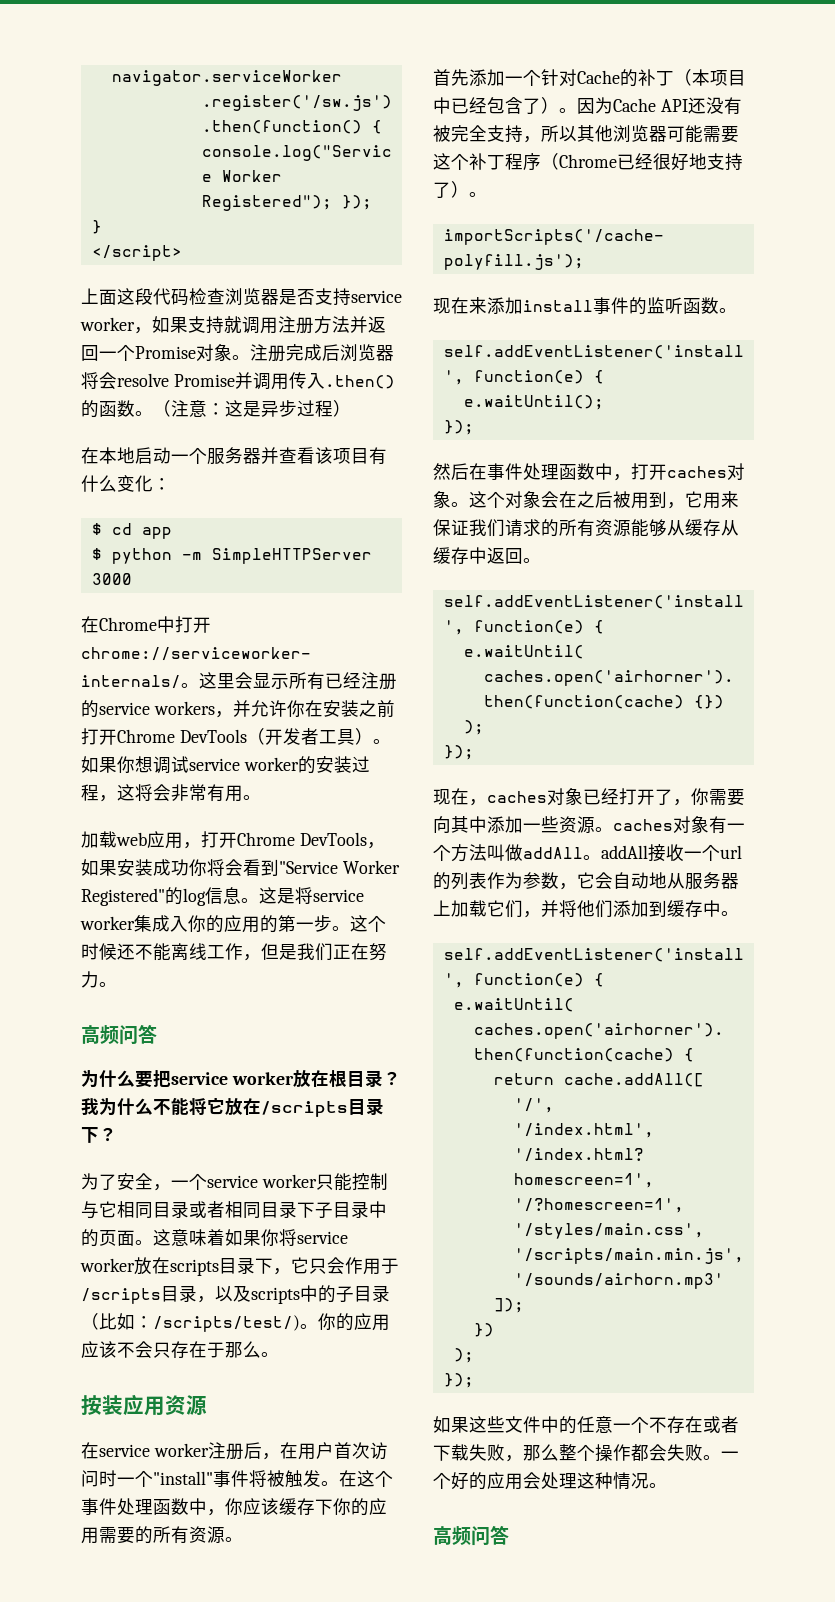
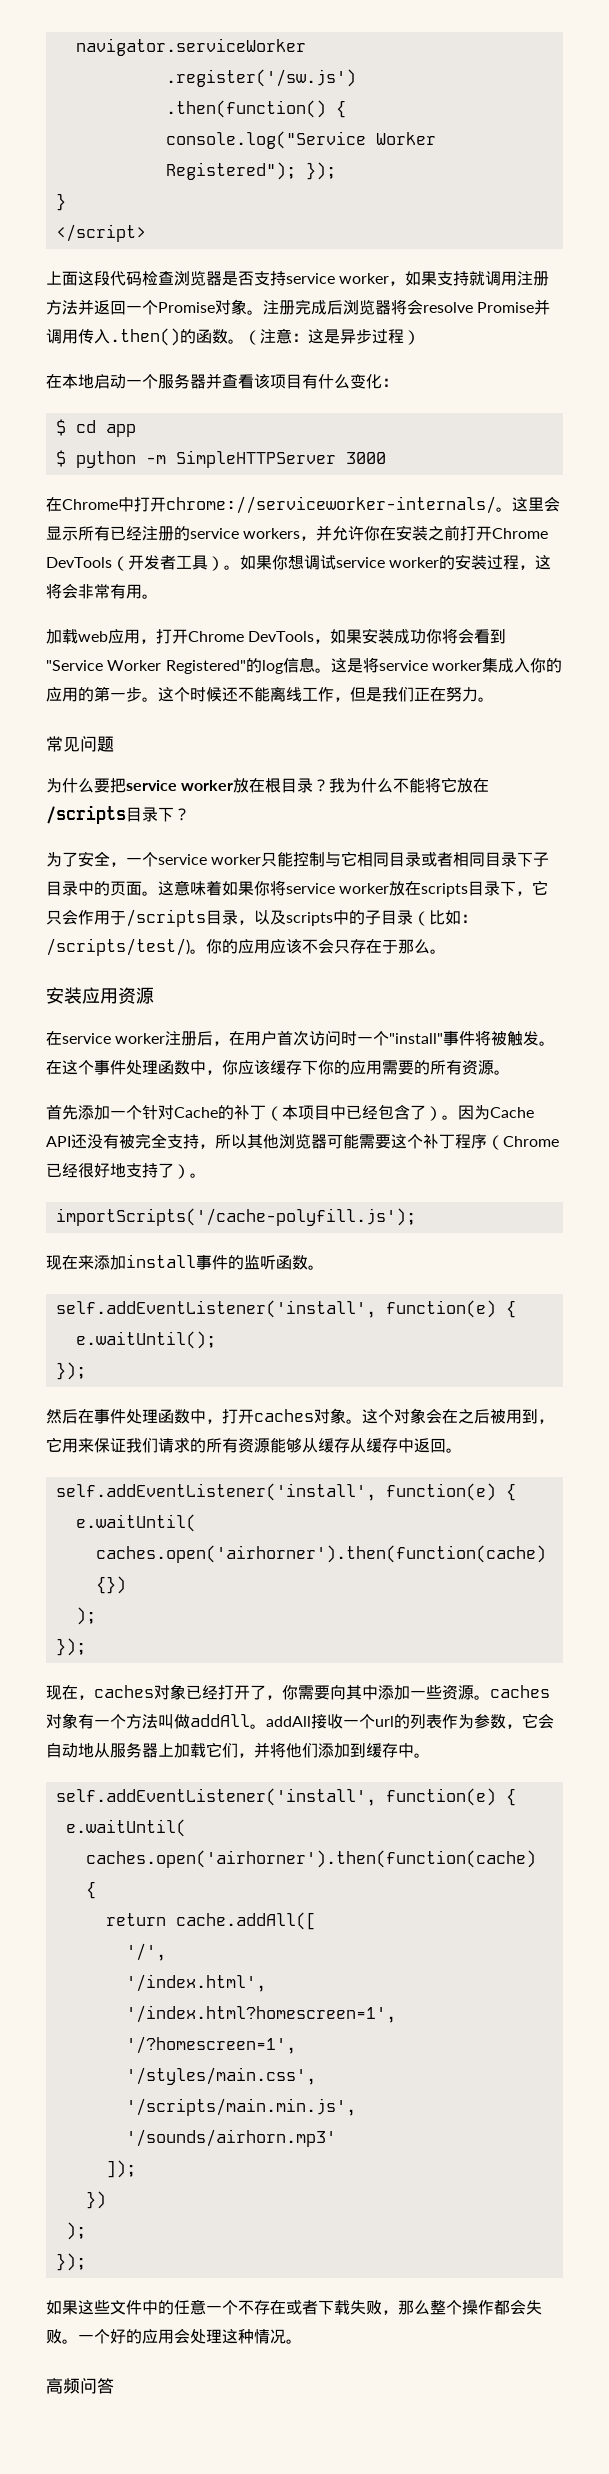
[81,1024,157,1045] 高频问答 -> [46,736,114,752] 常见问题
[81,1395,102,1415] 按 -> [46,987,64,1004] 安

